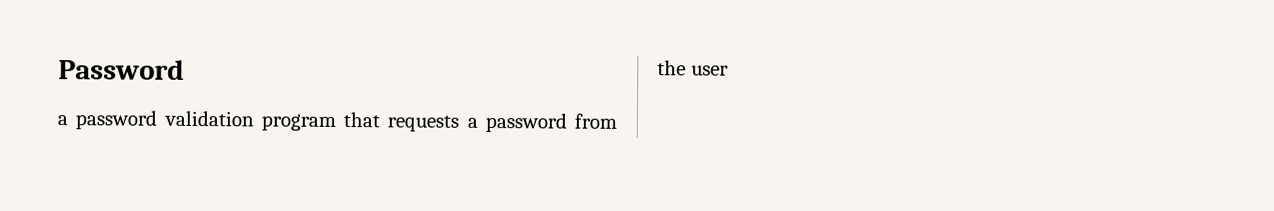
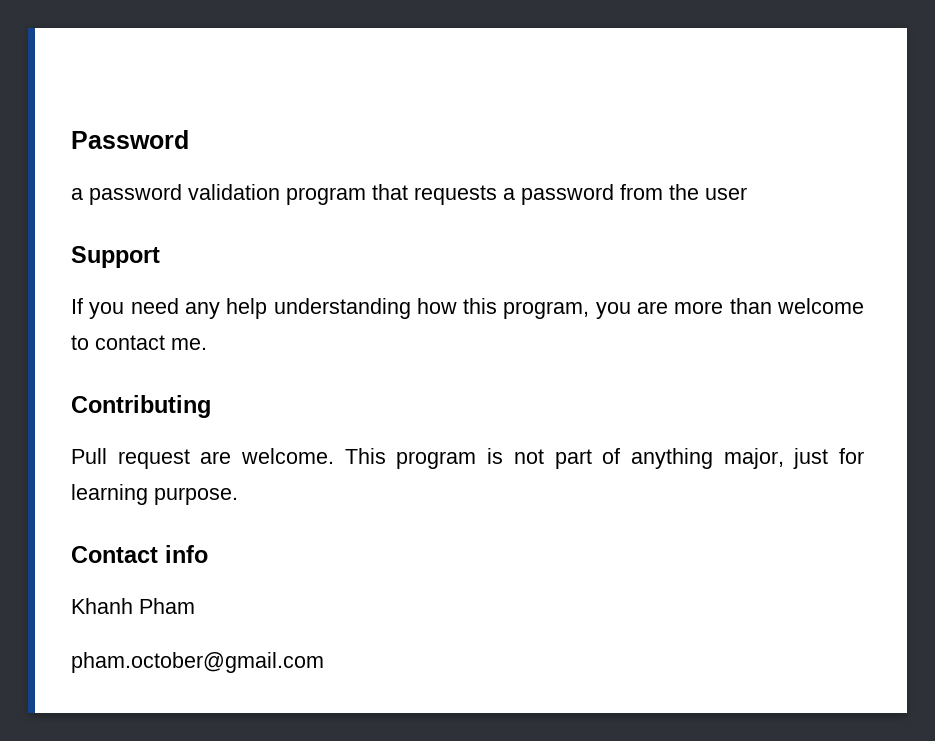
(729, 70) none -> [71,246,160,268] [71,298,864,319] [71,335,207,350] [71,395,211,418] [71,448,865,469] [71,484,238,505] [71,545,208,563] [71,598,195,614] [71,652,324,673] // Support // If you need any help understanding how this program, you are more than welcome to contact me. // Contributing // Pull request are welcome. This program is not part of anything major, just for learning purpose. // Contact info // Khanh Pham // pham.october@gmail.com

